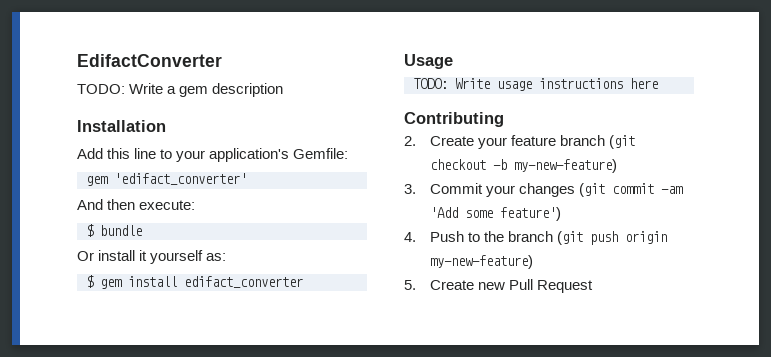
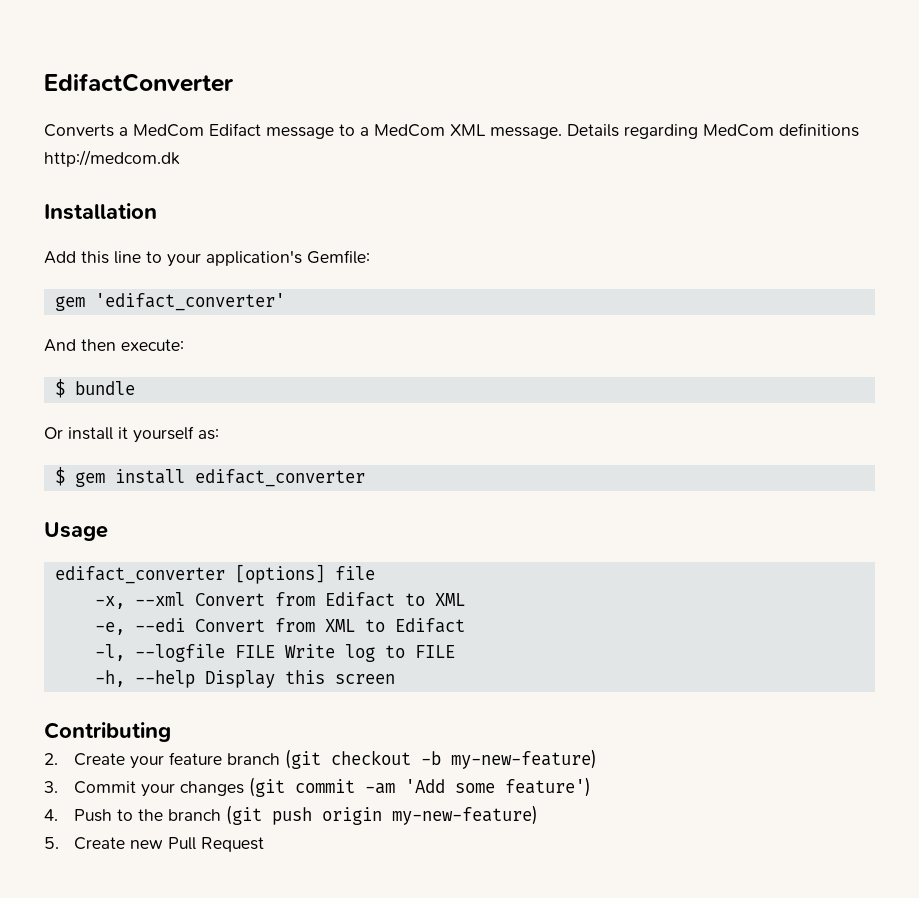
[77,83,284,97] TODO: Write a gem description -> [44,123,859,139] [44,150,180,167] Converts a MedCom Edifact message to a MedCom XML message. Details regarding MedCom definitions http://medcom.dk
[413,78,658,91] TODO: Write usage instructions here -> [54,564,375,584] [94,592,465,609] [94,618,465,635] [94,644,455,662] [94,670,395,688] edifact_converter [options] file // -x, --xml Convert from Edifact to XML // -e, --edi Convert from XML to Edifact // -l, --logfile FILE Write log to FILE // -h, --help Display this screen

